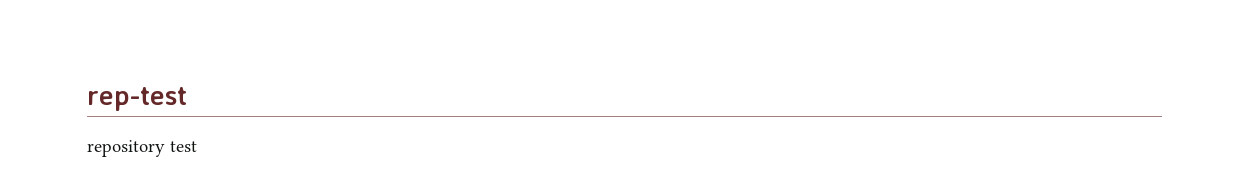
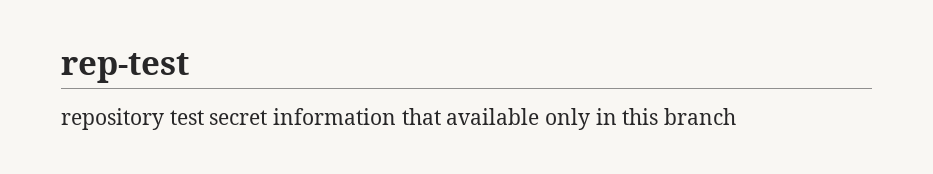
(197, 146) none -> [209,108,737,130] secret information that available only in this branch

